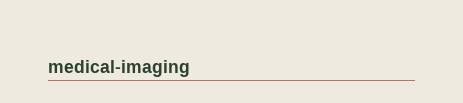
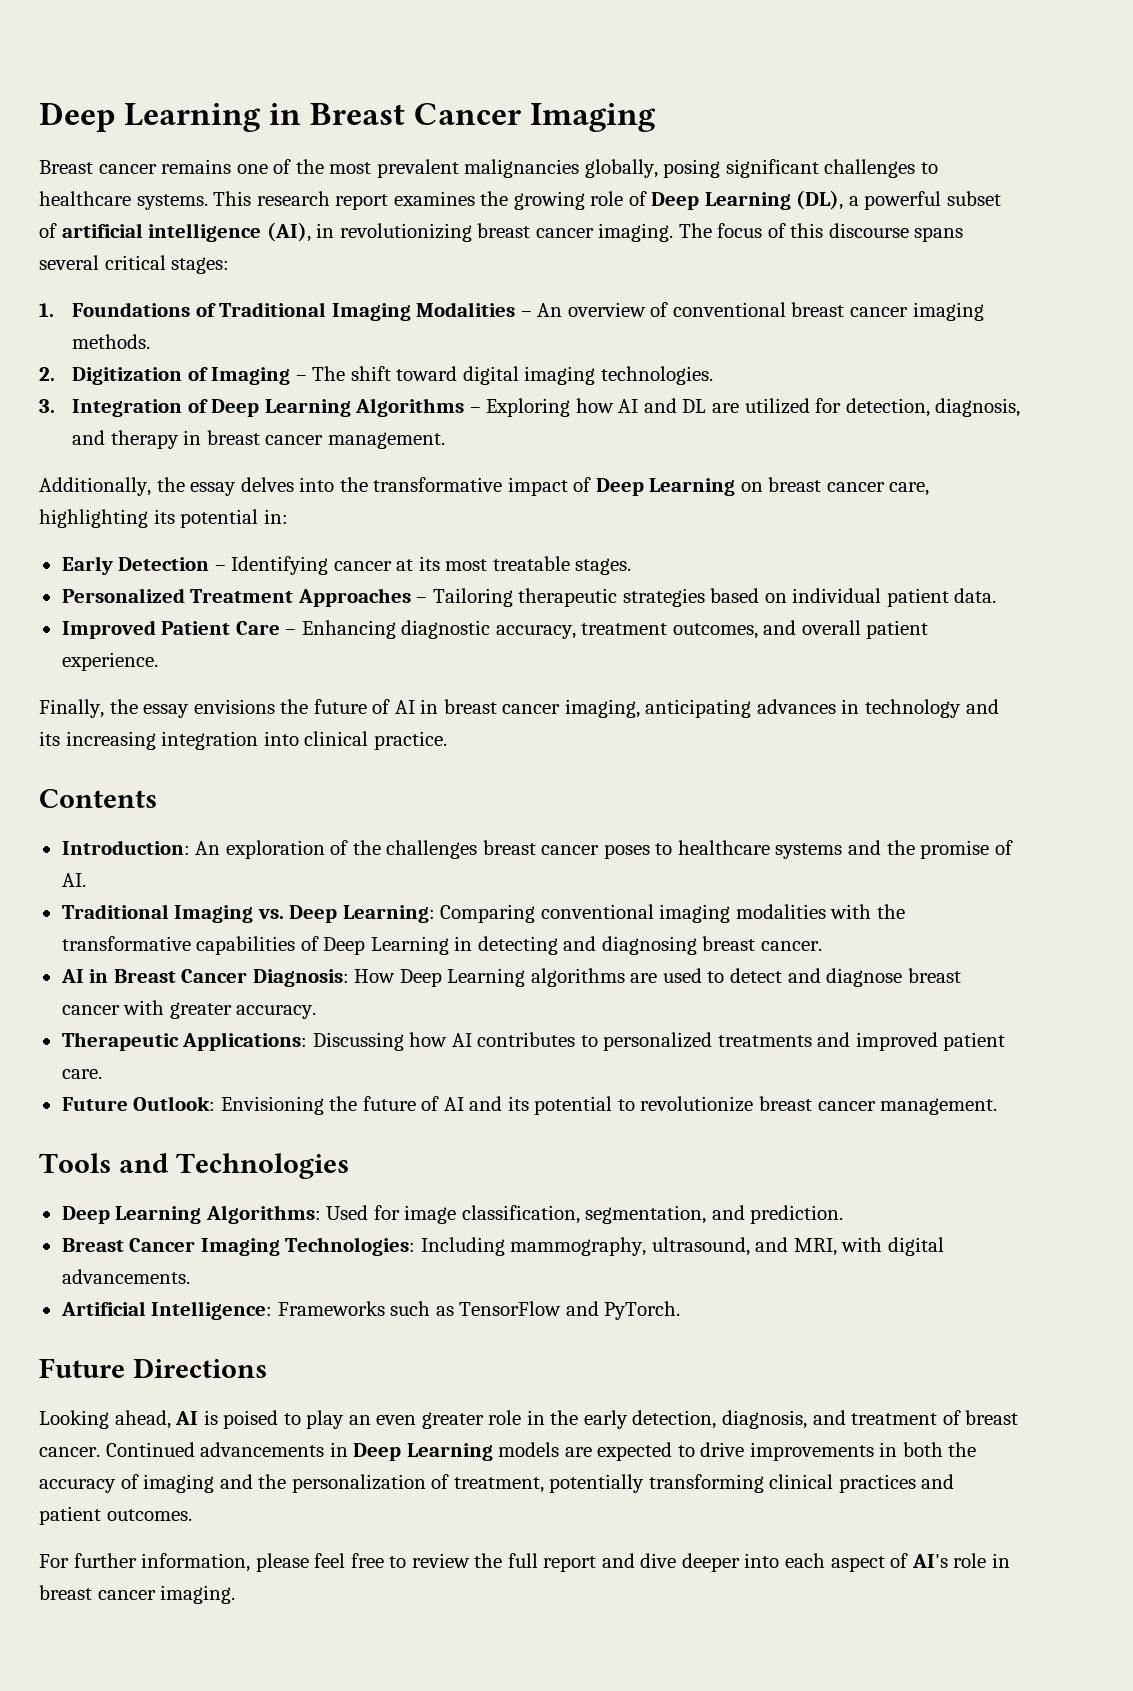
[48,60,190,77] medical-imaging -> [39,102,657,132] [39,159,938,178] [39,190,1002,210] [39,222,964,242] [39,255,230,274] [39,302,984,321] [72,334,151,349] [39,366,713,385] [39,398,1021,417] [72,430,445,449] [39,477,930,496] [39,509,288,528] [61,556,632,575] [61,588,997,607] [61,620,929,639] [61,652,158,671] [39,699,999,718] [39,731,447,750] [39,789,157,808] [61,840,1013,859] [61,873,86,887] [61,904,905,923] [61,936,822,955] [60,968,961,987] [61,1000,317,1019] [61,1032,1006,1051] [61,1069,102,1079] [61,1096,998,1115] [39,1153,349,1179] [61,1205,844,1224] [61,1237,944,1256] [61,1269,190,1284] [60,1301,681,1320] [39,1358,267,1378] [39,1410,1019,1429] [39,1442,977,1461] [39,1474,955,1493] [39,1506,192,1525] [39,1553,1010,1572] [39,1585,236,1604] Deep Learning in Breast Cancer Imaging // Breast cancer remains one of the most prevalent malignancies globally, posing significant challenges to healthcare systems. This research report examines the growing role of Deep Learning (DL), a powerful subset of artificial intelligence (AI), in revolutionizing breast cancer imaging. The focus of this discourse spans several critical stages: // 1. Foundations of Traditional Imaging Modalities – An overview of conventional breast cancer imaging methods. // 2. Digitization of Imaging – The shift toward digital imaging technologies. // 3. Integration of Deep Learning Algorithms – Exploring how AI and DL are utilized for detection, diagnosis, and therapy in breast cancer management. // Additionally, the essay delves into the transformative impact of Deep Learning on breast cancer care, highlighting its potential in: // Early Detection – Identifying cancer at its most treatable stages. // Personalized Treatment Approaches – Tailoring therapeutic strategies based on individual patient data. // Improved Patient Care – Enhancing diagnostic accuracy, treatment outcomes, and overall patient experience. // Finally, the essay envisions the future of AI in breast cancer imaging, anticipating advances in technology and its increasing integration into clinical practice. // Contents // Introduction: An exploration of the challenges breast cancer poses to healthcare systems and the promise of AI. // Traditional Imaging vs. Deep Learning: Comparing conventional imaging modalities with the transformative capabilities of Deep Learning in detecting and diagnosing breast cancer. // AI in Breast Cancer Diagnosis: How Deep Learning algorithms are used to detect and diagnose breast cancer with greater accuracy. // Therapeutic Applications: Discussing how AI contributes to personalized treatments and improved patient care. // Future Outlook: Envisioning the future of AI and its potential to revolutionize breast cancer management. // Tools and Technologies // Deep Learning Algorithms: Used for image classification, segmentation, and prediction. // Breast Cancer Imaging Technologies: Including mammography, ultrasound, and MRI, with digital advancements. // Artificial Intelligence: Frameworks such as TensorFlow and PyTorch. // Future Directions // Looking ahead, AI is poised to play an even greater role in the early detection, diagnosis, and treatment of breast cancer. Continued advancements in Deep Learning models are expected to drive improvements in both the accuracy of imaging and the personalization of treatment, potentially transforming clinical practices and patient outcomes. // For further information, please feel free to review the full report and dive deeper into each aspect of AI's role in breast cancer imaging.

